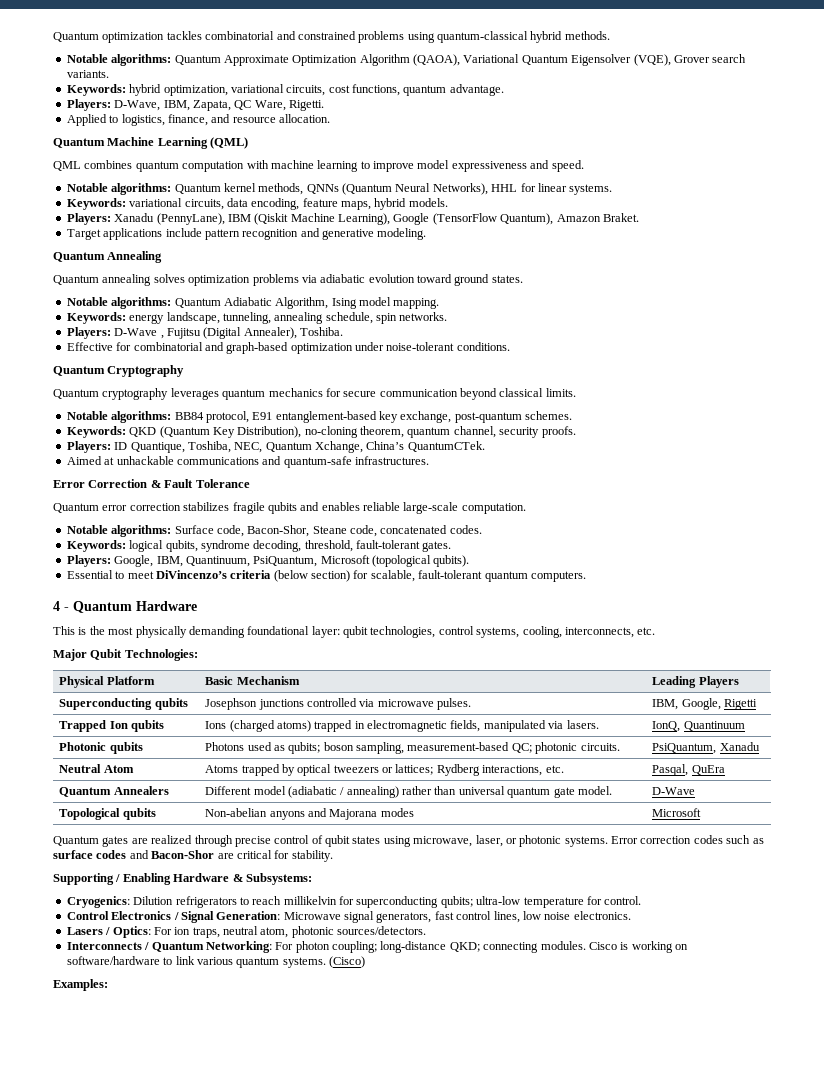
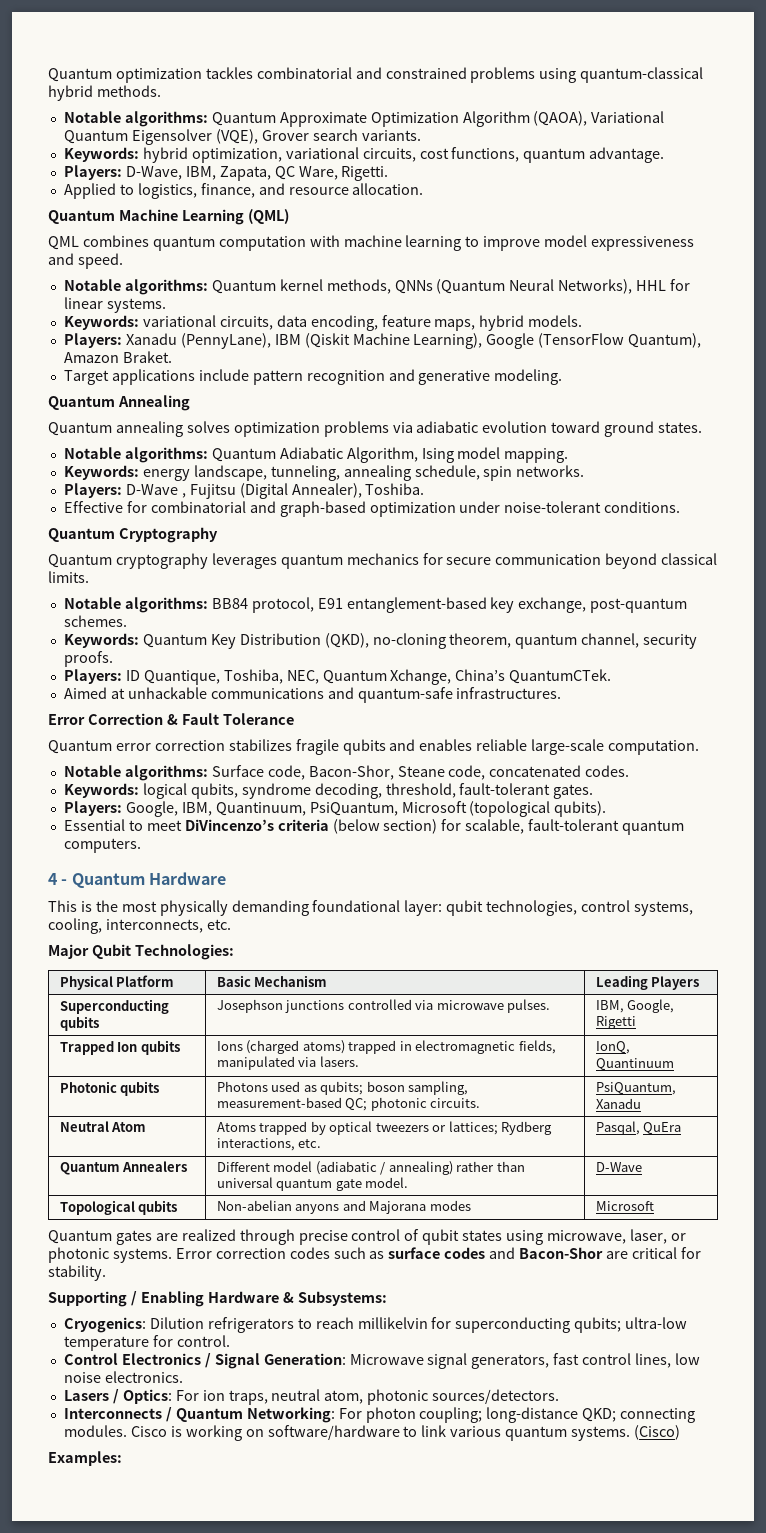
[129,426,302,438] QKD (Quantum Key Distribution), -> [142,633,369,649] Quantum Key Distribution (QKD),

